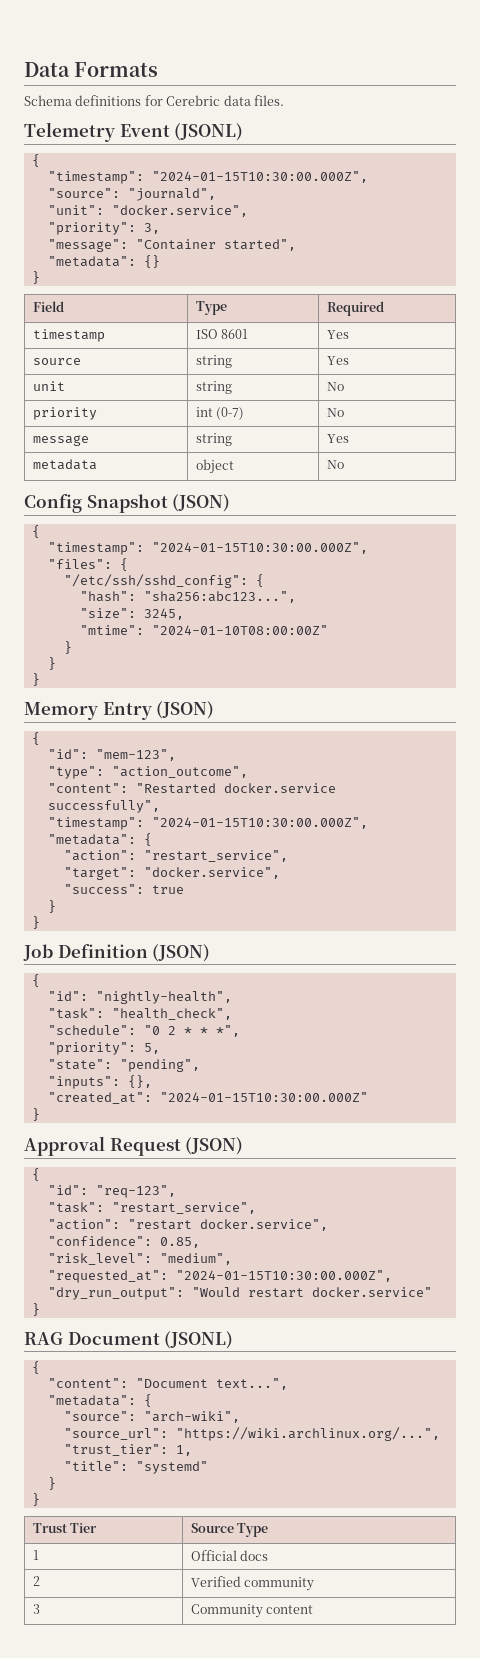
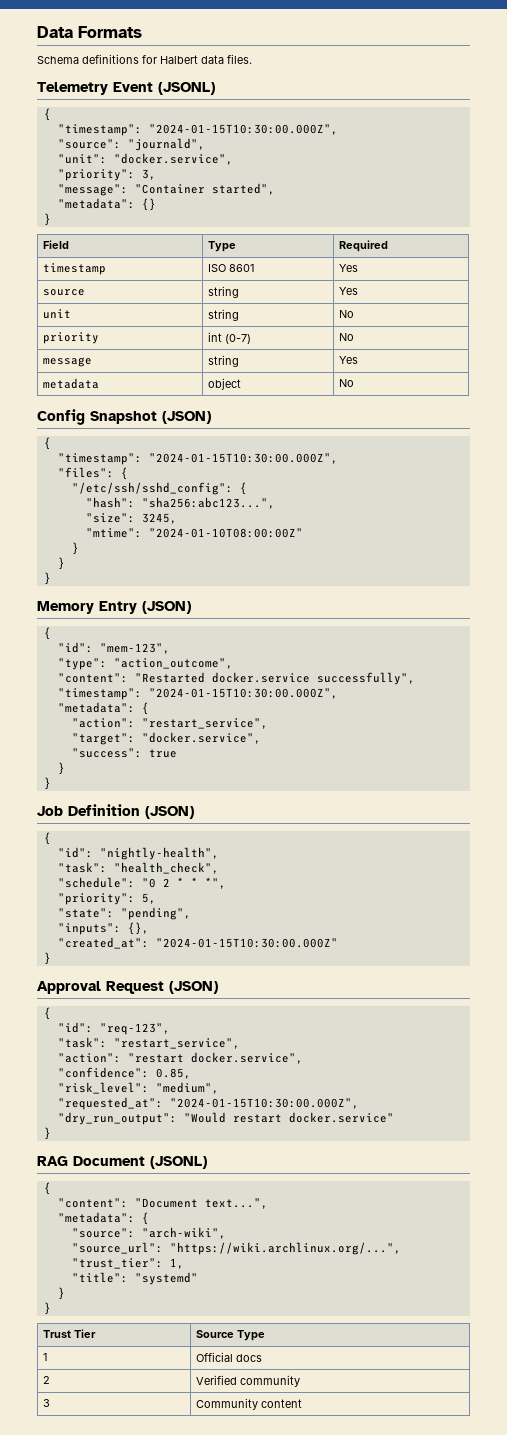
[166,95,221,106] Cerebric -> [160,55,198,64] Halbert

